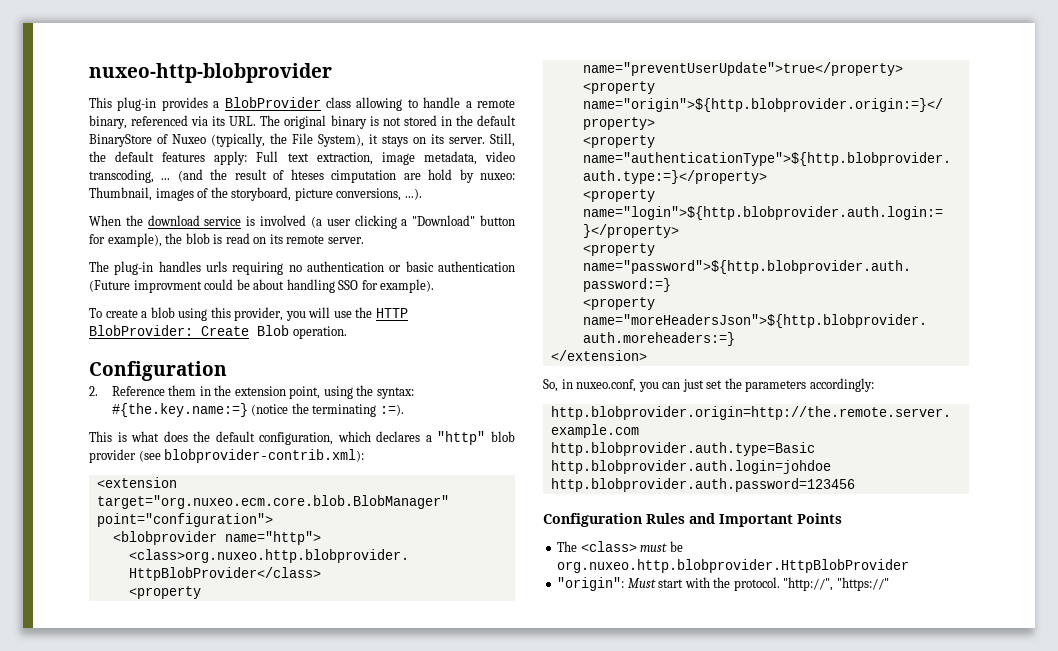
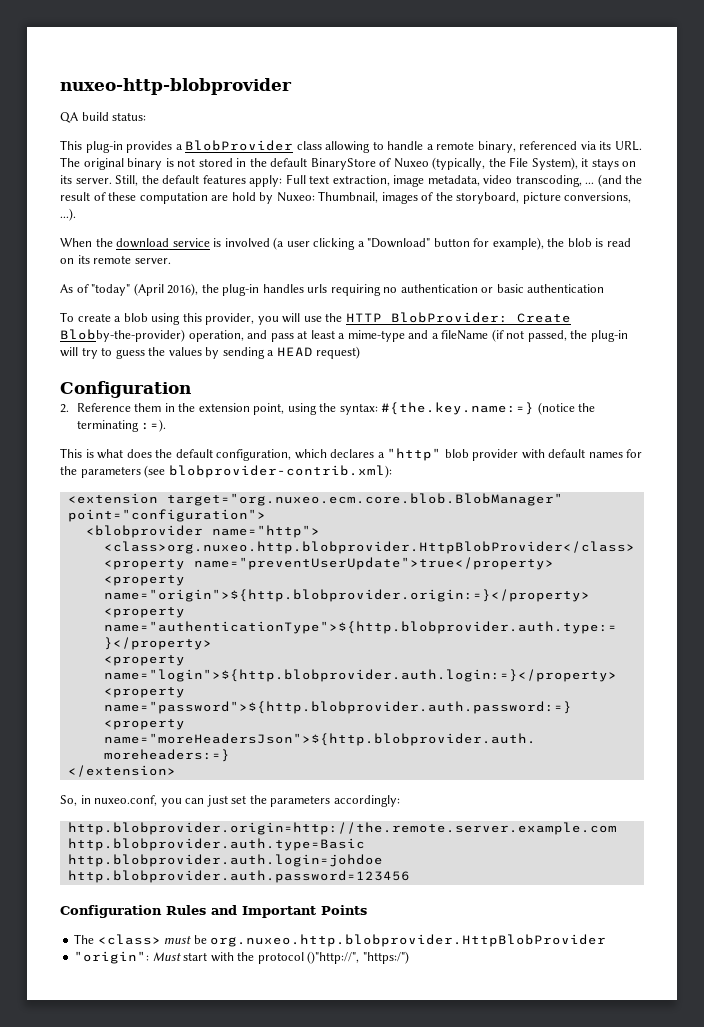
(332, 73) none -> [60,112,147,123] // QA build status:
[290,169,397,183] hteses cimputation -> [108,192,208,204] these computation
[479,173,515,180] nuxeo: -> [276,192,315,202] Nuxeo:
[89,261,109,272] The -> [60,283,219,296] As of "today" (April 2016), the
[89,279,435,293] (Future improvment could be about handling SSO for example). -> (605, 288) none
[257,325,347,339] Blob operation. -> [60,329,628,342] [60,346,361,359] Blobby-the-provider) operation, and pass at least a mime-type and a fileName (if not passed, the plug-in will try to guess the values by sending a HEAD request)
(136, 456) none -> [521,449,643,459] [60,466,141,478] with default names for the parameters
[733,577,889,591] protocol. "http://", "https://" -> [257,951,409,964] protocol ()"http://", "https:/")

